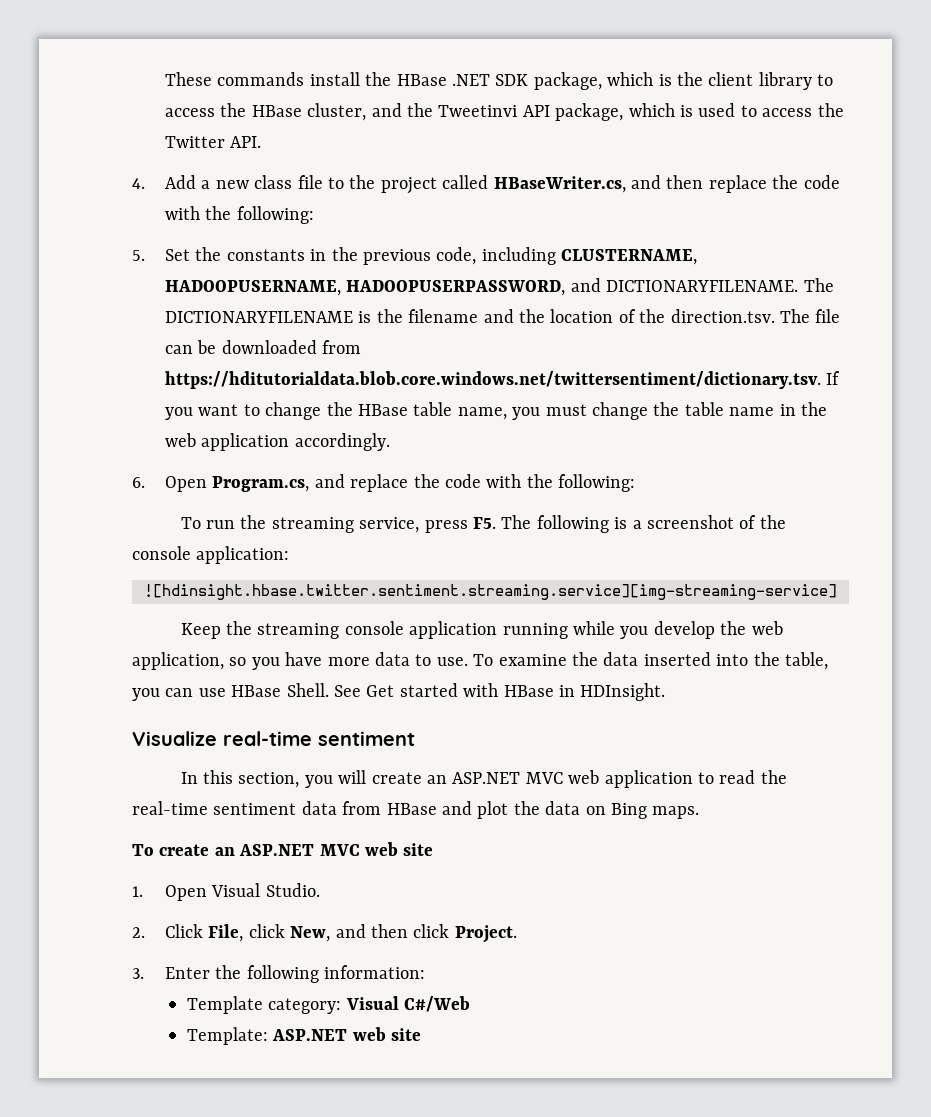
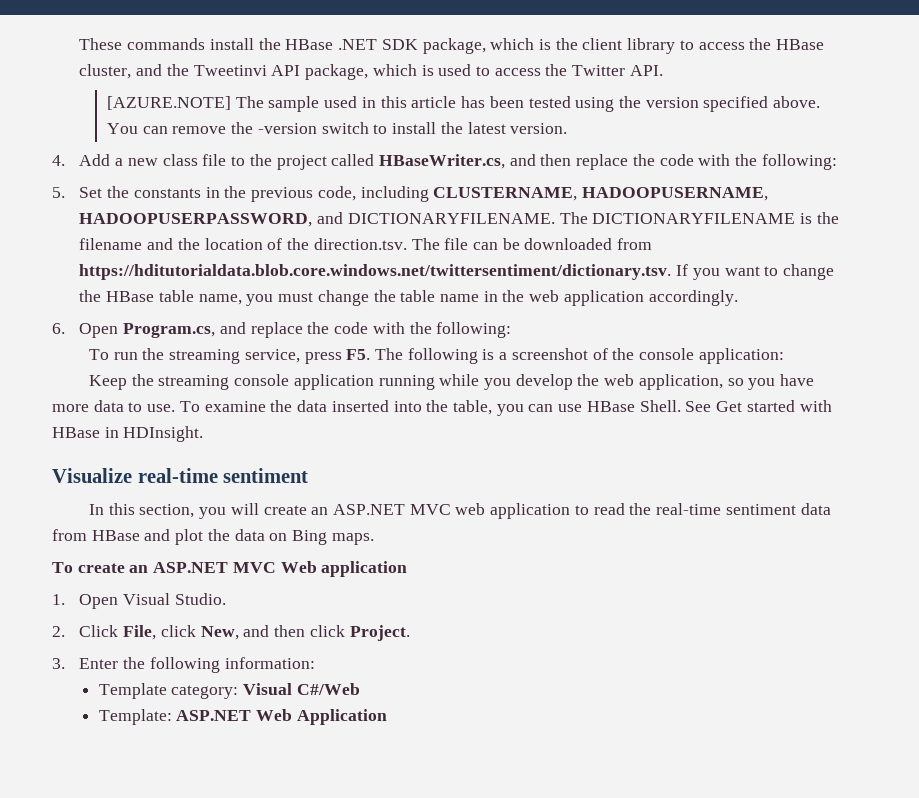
(262, 142) none -> [106,96,821,112] [106,122,568,134] // [AZURE.NOTE] The sample used in this article has been tested using the version specified above. You can remove the -version switch to install the latest version.
[144,584,837,600] // ![hdinsight.hbase.twitter.sentiment.streaming.service][img-streaming-service] -> (784, 356) none
[365,842,434,856] web site -> [280,561,408,577] Web application
[352,1027,422,1041] web site -> [256,709,387,725] Web Application

